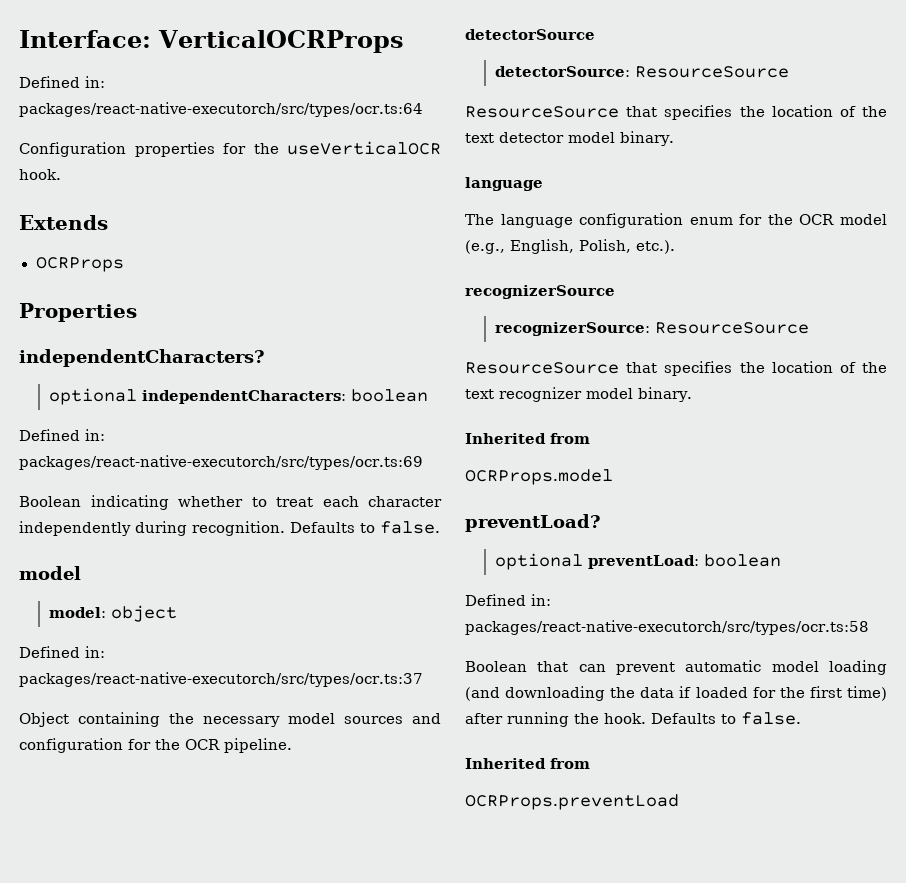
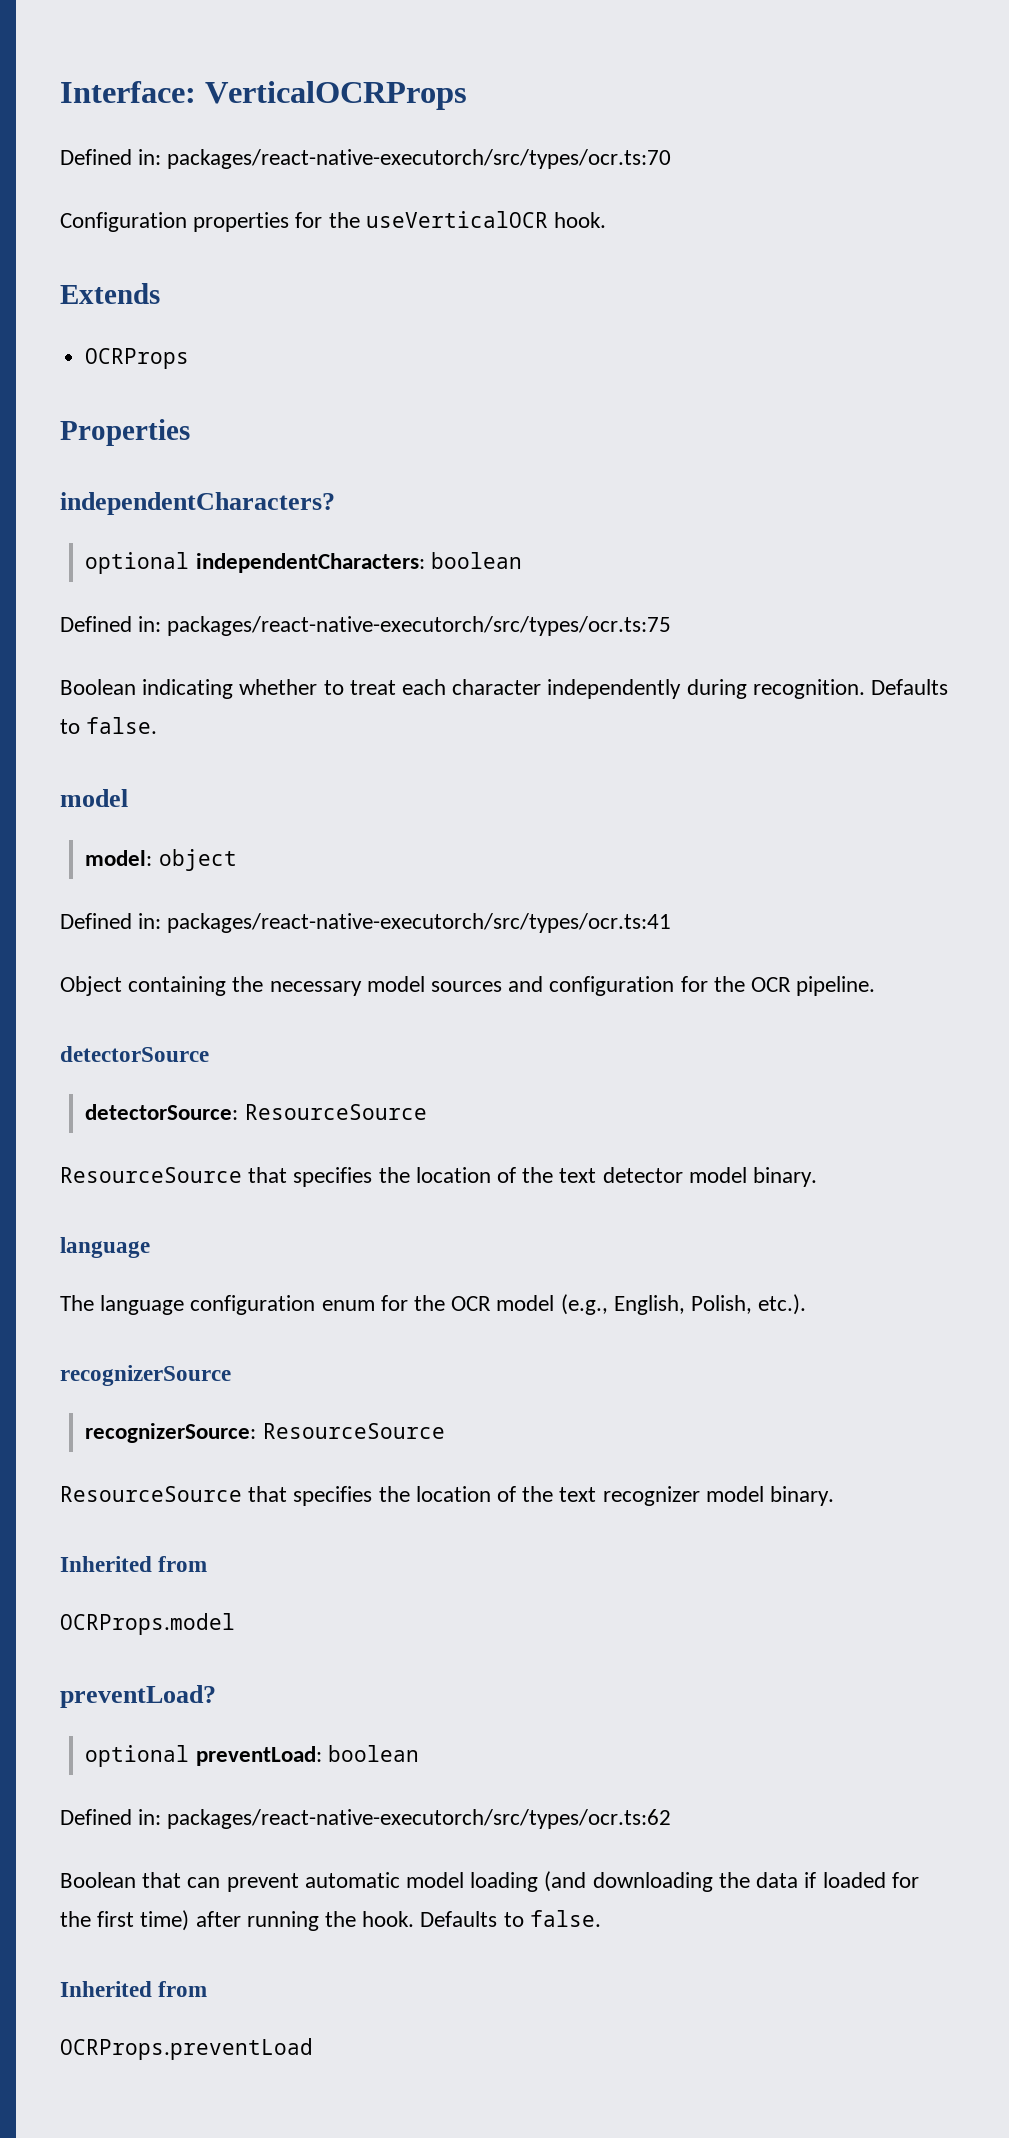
[19,102,423,117] packages/react-native-executorch/src/types/ocr.ts:64 -> [167,149,672,169] packages/react-native-executorch/src/types/ocr.ts:70
[19,455,423,470] packages/react-native-executorch/src/types/ocr.ts:69 -> [167,616,672,636] packages/react-native-executorch/src/types/ocr.ts:75
[19,672,423,687] packages/react-native-executorch/src/types/ocr.ts:37 -> [167,913,672,933] packages/react-native-executorch/src/types/ocr.ts:41
[465,620,869,635] packages/react-native-executorch/src/types/ocr.ts:58 -> [167,1809,672,1829] packages/react-native-executorch/src/types/ocr.ts:62

